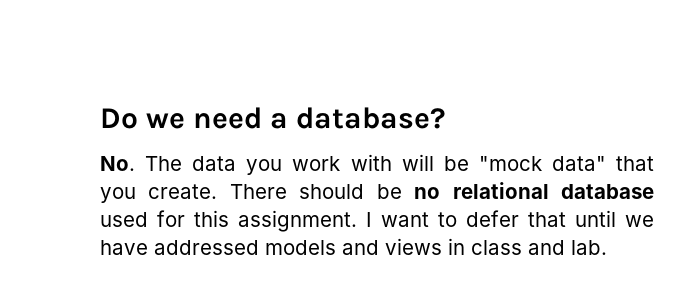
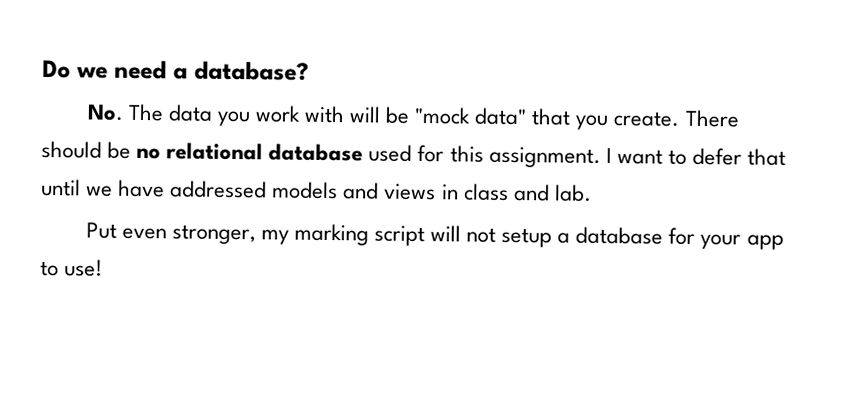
(607, 247) none -> [85,222,784,250] [40,259,104,277] // Put even stronger, my marking script will not setup a database for your app to use!

